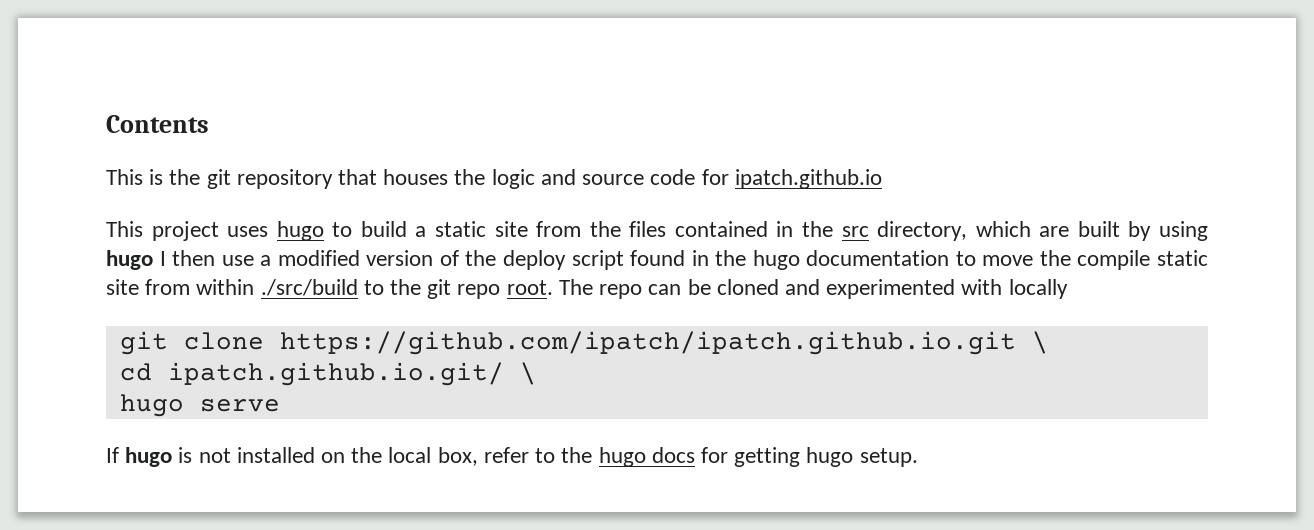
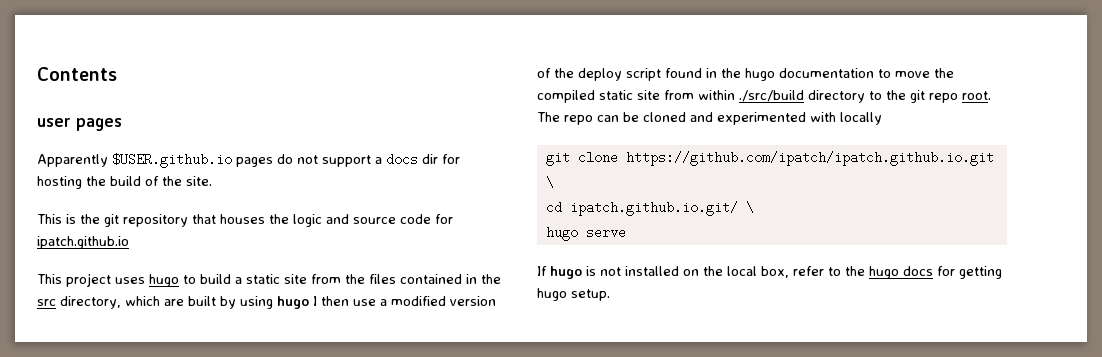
(209, 124) none -> [37,118,122,131] [37,153,460,168] [37,176,212,189] // user pages // Apparently $USER.github.io pages do not support a docs dir for hosting the build of the site.
[1077,250,1151,270] compile -> [537,90,595,103] compiled
(358, 287) none -> [808,90,865,103] directory

